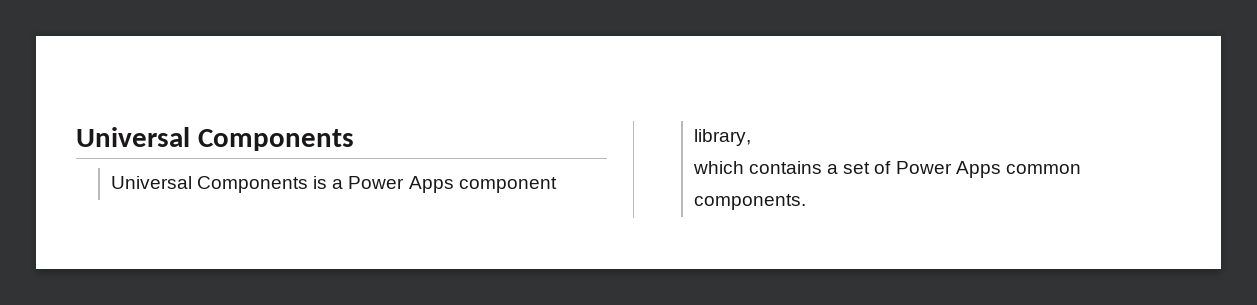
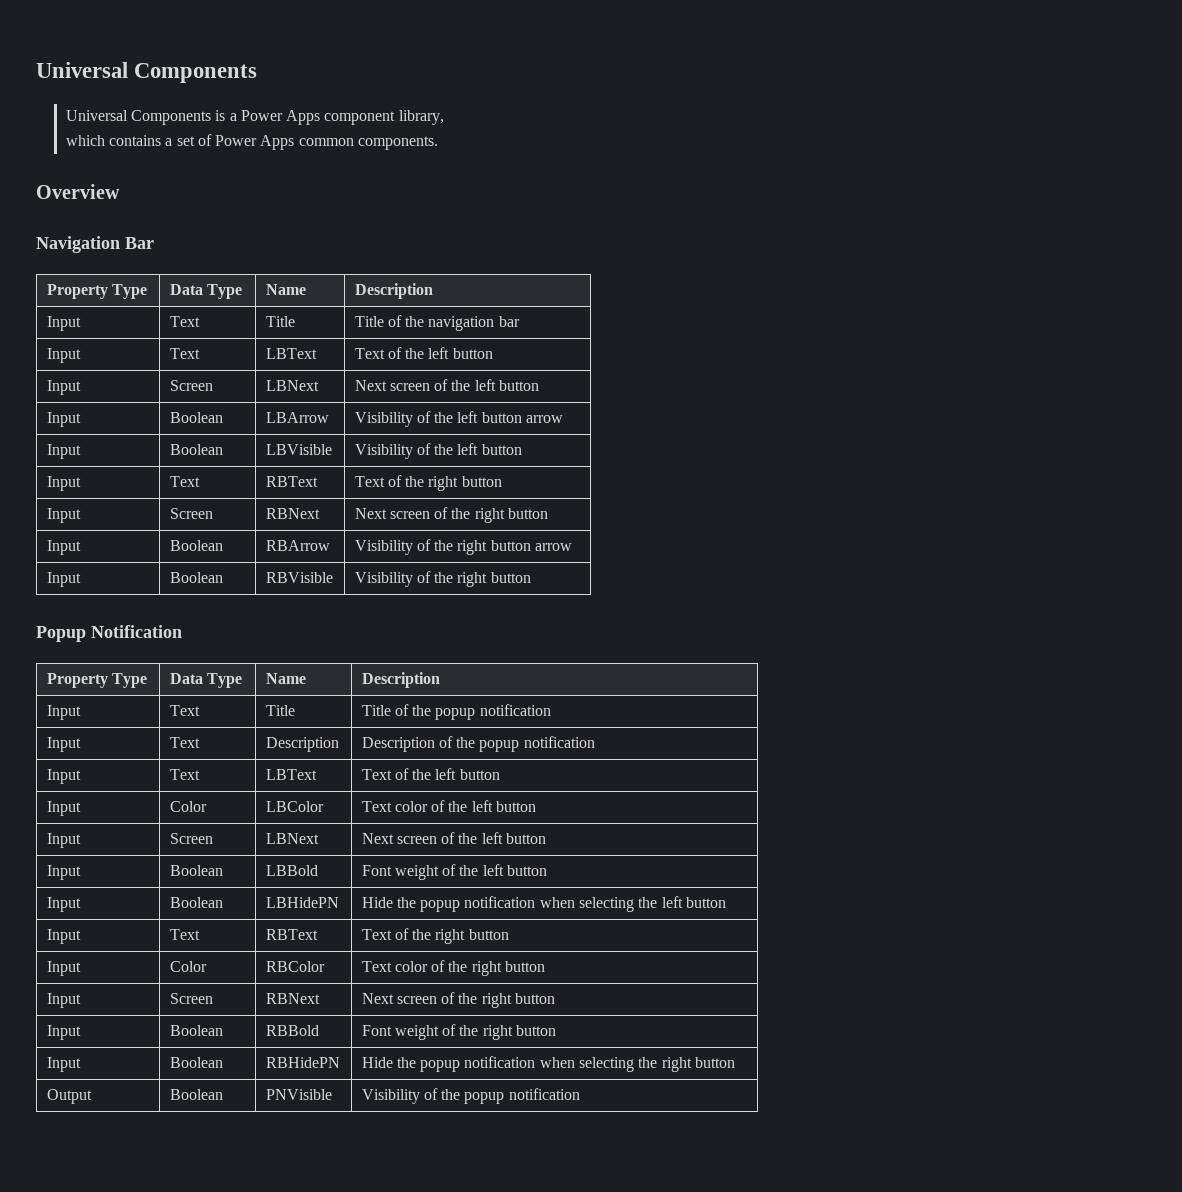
(806, 202) none -> [36,184,120,199] [36,236,154,253] [46,284,147,299] [169,284,242,299] [265,284,306,295] [354,283,433,299] [46,316,81,331] [169,316,200,327] [265,316,295,327] [354,315,520,331] [46,348,81,363] [169,348,200,359] [265,348,317,359] [354,347,493,359] [46,380,81,395] [169,380,213,391] [265,380,319,391] [354,379,540,391] [46,412,81,427] [169,412,223,423] [265,412,329,423] [354,411,564,427] [46,444,81,459] [169,444,223,455] [265,444,332,455] [354,443,522,459] [46,476,81,491] [169,476,200,487] [265,476,318,487] [354,475,502,491] [46,508,81,523] [169,508,213,519] [265,508,320,519] [354,507,549,523] [46,540,81,555] [169,540,223,551] [265,540,330,551] [354,539,573,555] [46,572,81,587] [169,572,223,583] [265,572,333,583] [354,571,531,587] [36,625,182,642] [46,673,147,688] [169,673,242,688] [265,673,306,684] [361,672,440,688] [46,705,81,720] [169,705,200,716] [265,705,295,716] [361,704,551,720] [46,737,81,752] [169,737,200,748] [265,737,339,752] [361,736,595,752] [46,769,81,784] [169,769,200,780] [265,769,317,780] [361,768,500,780] [46,801,81,816] [169,801,207,812] [265,801,324,812] [361,800,537,812] [46,833,81,848] [169,833,213,844] [265,833,319,844] [361,832,547,844] [46,865,81,880] [169,865,223,876] [265,865,318,876] [361,864,548,880] [46,897,81,912] [169,897,223,908] [265,897,339,908] [361,896,727,912] [46,929,81,944] [169,929,200,940] [265,929,318,940] [361,928,509,944] [46,961,81,976] [169,961,207,972] [265,961,325,972] [361,960,546,976] [46,993,81,1008] [169,993,213,1004] [265,993,320,1004] [361,992,556,1008] [46,1025,81,1040] [169,1025,223,1036] [265,1025,319,1036] [361,1024,557,1040] [46,1057,81,1072] [169,1057,223,1068] [265,1057,340,1068] [361,1056,736,1072] [46,1089,92,1104] [169,1089,223,1100] [265,1089,332,1100] [361,1088,580,1104] // Overview // Navigation Bar // Property Type | Data Type | Name | Description // Input | Text | Title | Title of the navigation bar // Input | Text | LBText | Text of the left button // Input | Screen | LBNext | Next screen of the left button // Input | Boolean | LBArrow | Visibility of the left button arrow // Input | Boolean | LBVisible | Visibility of the left button // Input | Text | RBText | Text of the right button // Input | Screen | RBNext | Next screen of the right button // Input | Boolean | RBArrow | Visibility of the right button arrow // Input | Boolean | RBVisible | Visibility of the right button // Popup Notification // Property Type | Data Type | Name | Description // Input | Text | Title | Title of the popup notification // Input | Text | Description | Description of the popup notification // Input | Text | LBText | Text of the left button // Input | Color | LBColor | Text color of the left button // Input | Screen | LBNext | Next screen of the left button // Input | Boolean | LBBold | Font weight of the left button // Input | Boolean | LBHidePN | Hide the popup notification when selecting the left button // Input | Text | RBText | Text of the right button // Input | Color | RBColor | Text color of the right button // Input | Screen | RBNext | Next screen of the right button // Input | Boolean | RBBold | Font weight of the right button // Input | Boolean | RBHidePN | Hide the popup notification when selecting the right button // Output | Boolean | PNVisible | Visibility of the popup notification

